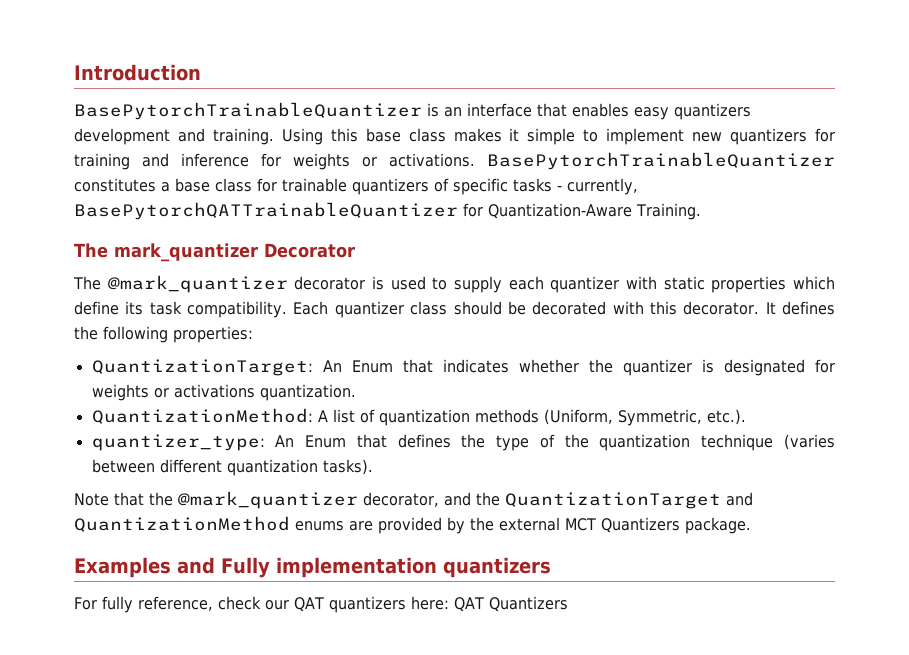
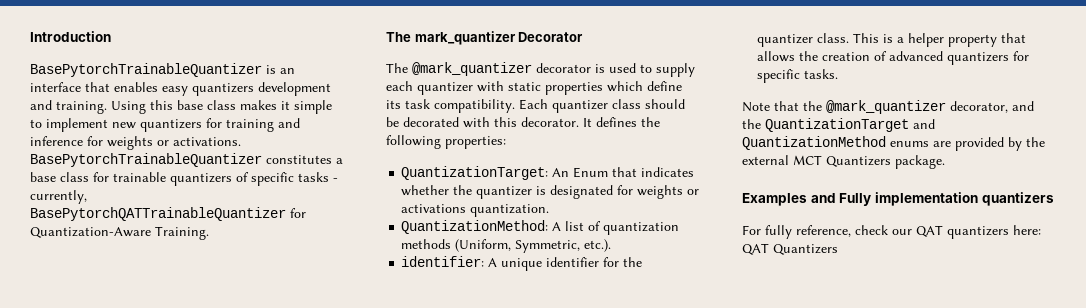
[91,434,835,451] [91,459,373,476] quantizer_type: An Enum that defines the type of the quantization technique (varies between different quantization tasks). -> [401,256,643,271] [757,33,1027,47] [757,51,1030,65] [757,69,839,83] identifier: A unique identifier for the quantizer class. This is a helper property that allows the creation of advanced quantizers for specific tasks.

